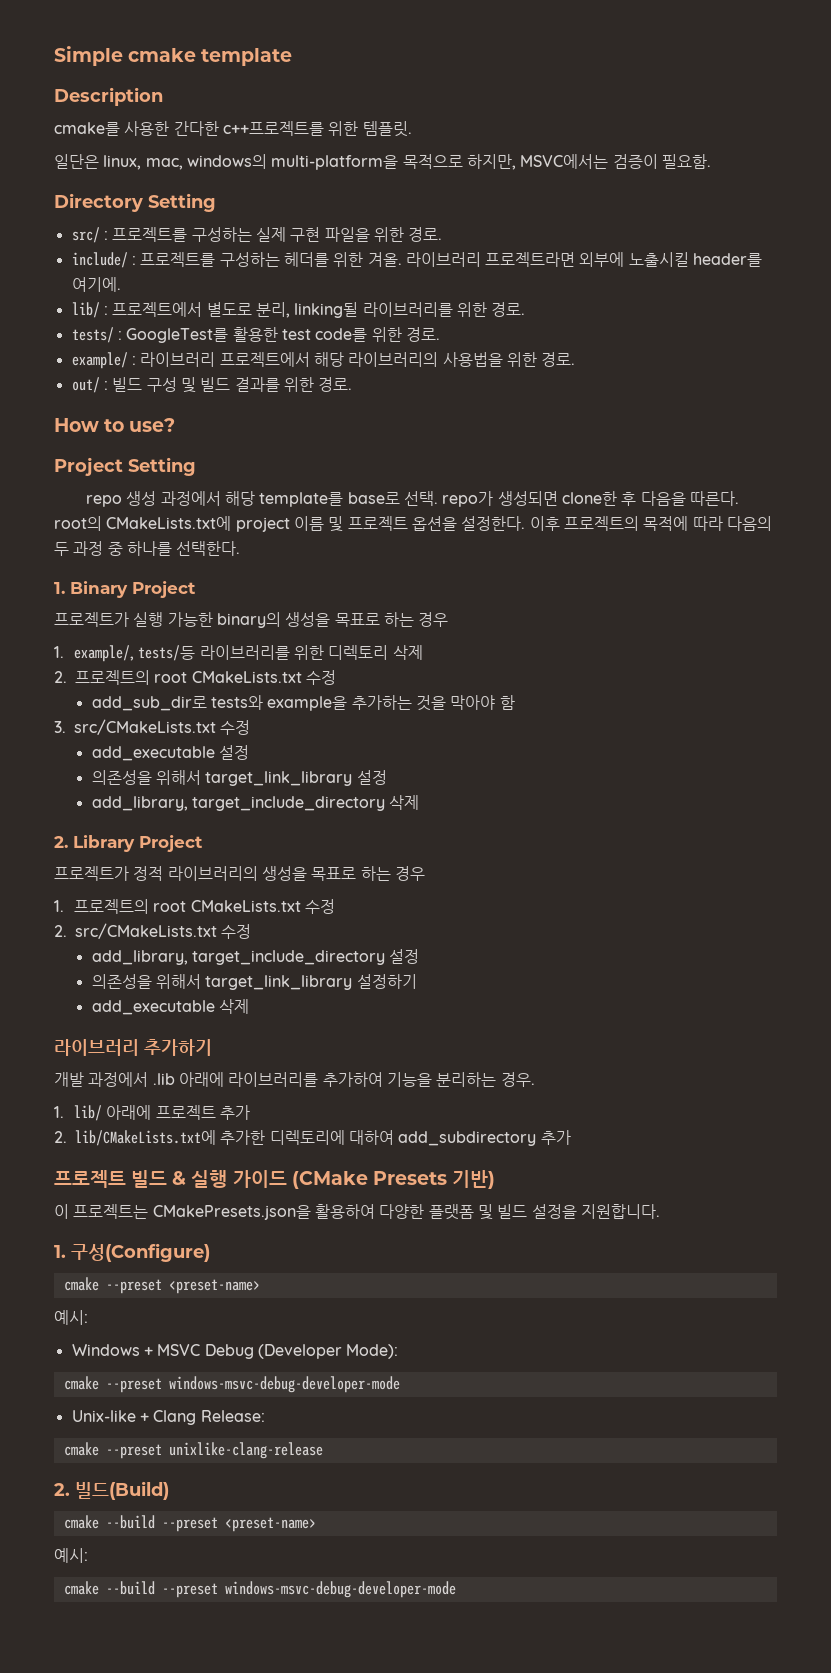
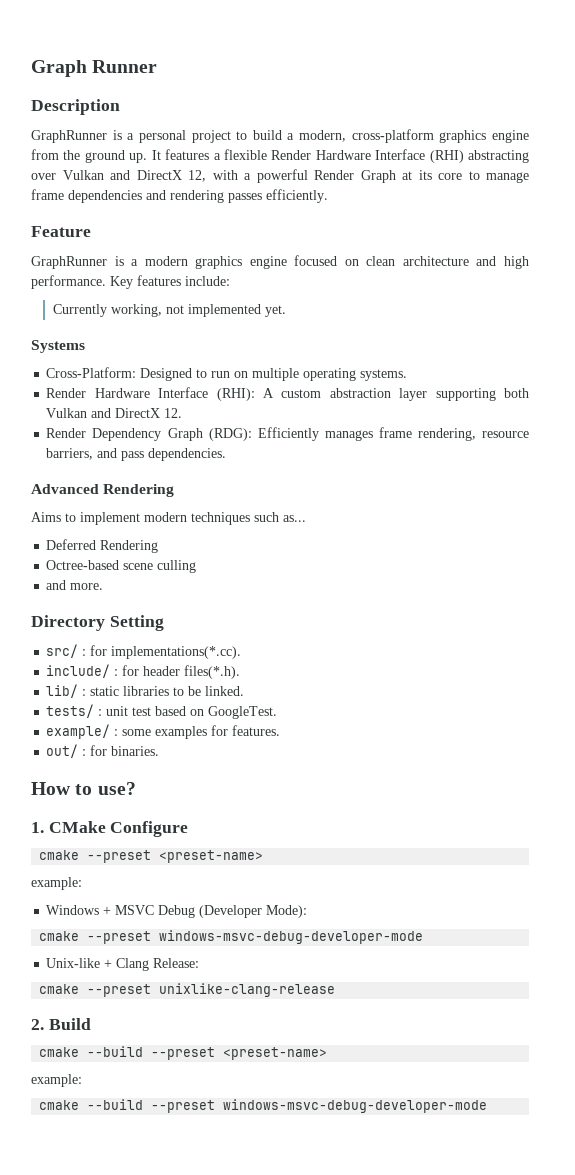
[54,46,293,66] [54,87,163,106] [54,121,412,137] [54,154,711,170] [54,193,216,212] [71,227,443,243] [71,252,763,268] [71,277,121,292] [71,302,526,318] [71,327,440,343] [71,352,576,369] [71,377,353,393] [54,418,176,432] [54,457,196,476] [86,491,739,507] [54,516,772,532] [54,541,241,556] [54,581,196,598] [54,612,449,628] [54,645,423,662] [54,670,336,685] [91,695,515,711] [54,719,251,735] [91,745,250,761] [91,770,387,786] [91,795,420,811] [54,835,203,852] [54,866,425,881] [54,899,336,914] [54,923,252,939] [91,949,420,965] [91,974,417,990] [91,999,250,1015] [54,1039,212,1056] [54,1072,535,1087] [54,1105,251,1121] [54,1130,571,1146] [54,1170,495,1189] [54,1204,660,1220] [54,1243,210,1262] Simple cmake template // Description // cmake를 사용한 간다한 c++프로젝트를 위한 템플릿. // 일단은 linux, mac, windows의 multi-platform을 목적으로 하지만, MSVC에서는 검증이 필요함. // Directory Setting // src/ : 프로젝트를 구성하는 실제 구현 파일을 위한 경로. // include/ : 프로젝트를 구성하는 헤더를 위한 겨올. 라이브러리 프로젝트라면 외부에 노출시킬 header를 여기에. // lib/ : 프로젝트에서 별도로 분리, linking될 라이브러리를 위한 경로. // tests/ : GoogleTest를 활용한 test code를 위한 경로. // example/ : 라이브러리 프로젝트에서 해당 라이브러리의 사용법을 위한 경로. // out/ : 빌드 구성 및 빌드 결과를 위한 경로. // How to use? // Project Setting // repo 생성 과정에서 해당 template를 base로 선택. repo가 생성되면 clone한 후 다음을 따른다. root의 CMakeLists.txt에 project 이름 및 프로젝트 옵션을 설정한다. 이후 프로젝트의 목적에 따라 다음의 두 과정 중 하나를 선택한다. // 1. Binary Project // 프로젝트가 실행 가능한 binary의 생성을 목표로 하는 경우 // 1. example/, tests/등 라이브러리를 위한 디렉토리 삭제 // 2. 프로젝트의 root CMakeLists.txt 수정 // add_sub_dir로 tests와 example을 추가하는 것을 막아야 함 // 3. src/CMakeLists.txt 수정 // add_executable 설정 // 의존성을 위해서 target_link_library 설정 // add_library, target_include_directory 삭제 // 2. Library Project // 프로젝트가 정적 라이브러리의 생성을 목표로 하는 경우 // 1. 프로젝트의 root CMakeLists.txt 수정 // 2. src/CMakeLists.txt 수정 // add_library, target_include_directory 설정 // 의존성을 위해서 target_link_library 설정하기 // add_executable 삭제 // 라이브러리 추가하기 // 개발 과정에서 .lib 아래에 라이브러리를 추가하여 기능을 분리하는 경우. // 1. lib/ 아래에 프로젝트 추가 // 2. lib/CMakeLists.txt에 추가한 디렉토리에 대하여 add_subdirectory 추가 // 프로젝트 빌드 & 실행 가이드 (CMake Presets 기반) // 이 프로젝트는 CMakePresets.json을 활용하여 다양한 플랫폼 및 빌드 설정을 지원합니다. // 1. 구성(Configure) -> [31,60,158,77] [31,99,120,115] [31,129,529,143] [31,149,529,163] [31,169,529,183] [31,189,328,203] [31,226,91,237] [31,255,529,269] [31,275,230,289] [52,304,286,317] [31,340,85,353] [46,367,408,381] [46,387,529,401] [46,408,183,418] [46,427,529,441] [46,448,227,461] [31,484,175,497] [31,512,306,525] [46,539,159,553] [46,560,197,573] [46,580,104,590] [31,615,164,631] [46,644,242,659] [46,664,241,679] [46,684,245,698] [46,704,278,719] [46,724,281,739] [46,744,160,758] [31,782,136,795] [31,821,189,837] Graph Runner // Description // GraphRunner is a personal project to build a modern, cross-platform graphics engine from the ground up. It features a flexible Render Hardware Interface (RHI) abstracting over Vulkan and DirectX 12, with a powerful Render Graph at its core to manage frame dependencies and rendering passes efficiently. // Feature // GraphRunner is a modern graphics engine focused on clean architecture and high performance. Key features include: // Currently working, not implemented yet. // Systems // Cross-Platform: Designed to run on multiple operating systems. // Render Hardware Interface (RHI): A custom abstraction layer supporting both Vulkan and DirectX 12. // Render Dependency Graph (RDG): Efficiently manages frame rendering, resource barriers, and pass dependencies. // Advanced Rendering // Aims to implement modern techniques such as... // Deferred Rendering // Octree-based scene culling // and more. // Directory Setting // src/ : for implementations(*.cc). // include/ : for header files(*.h). // lib/ : static libraries to be linked. // tests/ : unit test based on GoogleTest. // example/ : some examples for features. // out/ : for binaries. // How to use? // 1. CMake Configure
[54,1310,88,1325] 예시: -> [31,877,82,890] example:
[75,1481,169,1500] 빌드(Build) -> [48,1018,91,1030] Build
[54,1548,88,1563] 예시: -> [31,1074,82,1087] example:

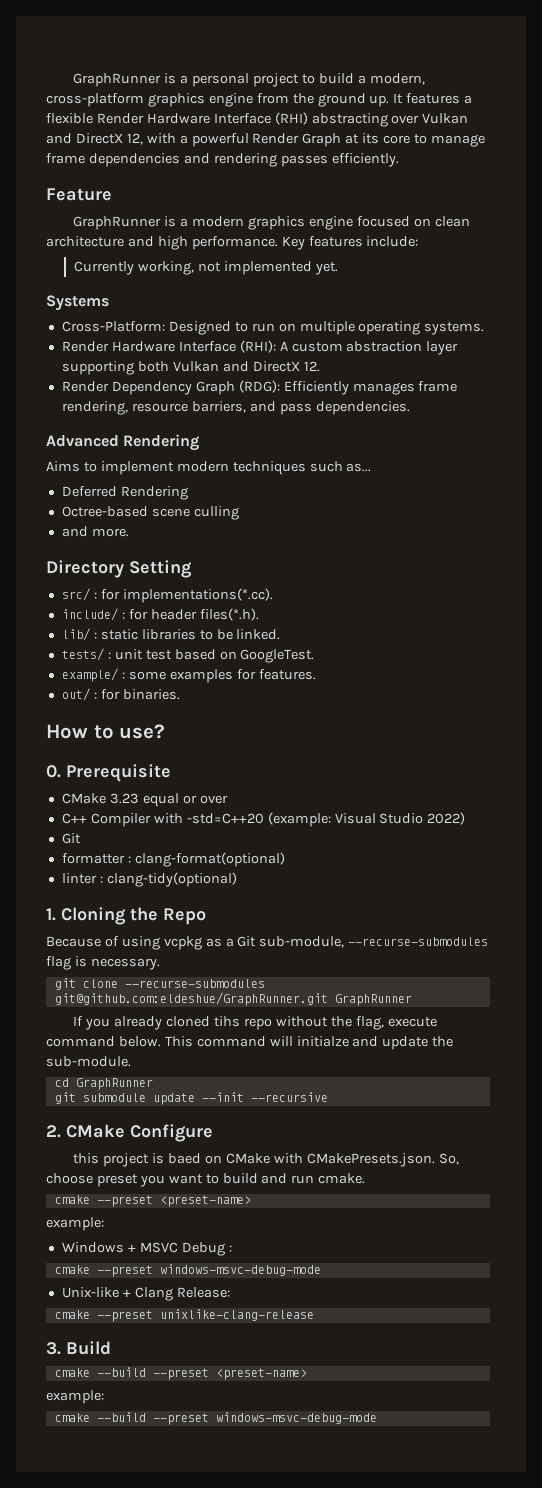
[31,60,158,77] [31,99,120,115] Graph Runner // Description // -> (73, 80) none
[31,821,189,837] 1. CMake Configure -> [46,764,171,782] [61,793,228,807] [61,812,466,827] [61,833,81,844] [61,852,285,867] [61,872,237,887] [46,907,206,925] [46,936,489,950] [46,956,160,970] [54,978,265,990] [54,992,412,1006] [73,1016,437,1030] [46,1036,454,1050] [46,1056,131,1067] [54,1078,153,1090] [54,1092,328,1105] [46,1124,213,1142] [73,1153,459,1167] [46,1173,366,1187] 0. Prerequisite // CMake 3.23 equal or over // C++ Compiler with -std=C++20 (example: Visual Studio 2022) // Git // formatter : clang-format(optional) // linter : clang-tidy(optional) // 1. Cloning the Repo // Because of using vcpkg as a Git sub-module, --recurse-submodules flag is necessary. // git clone --recurse-submodules git@github.com:eldeshue/GraphRunner.git GraphRunner // If you already cloned tihs repo without the flag, execute command below. This command will initialze and update the sub-module. // cd GraphRunner // git submodule update --init --recursive // 2. CMake Configure // this project is baed on CMake with CMakePresets.json. So, choose preset you want to build and run cmake.
[199,905,308,918] [39,930,424,944] (Developer Mode): // cmake --preset windows-msvc-debug-developer-mode -> [228,1245,232,1252] [54,1264,321,1277] : // cmake --preset windows-msvc-debug-mode
[31,1019,44,1030] 2. -> [46,1342,61,1355] 3.
[223,1099,488,1113] windows-msvc-debug-developer-mode -> [215,1412,377,1424] windows-msvc-debug-mode

